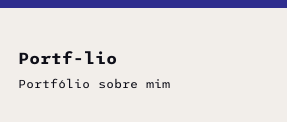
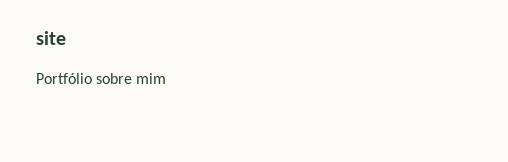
[18,51,117,65] Portf-lio -> [36,31,66,45] site

